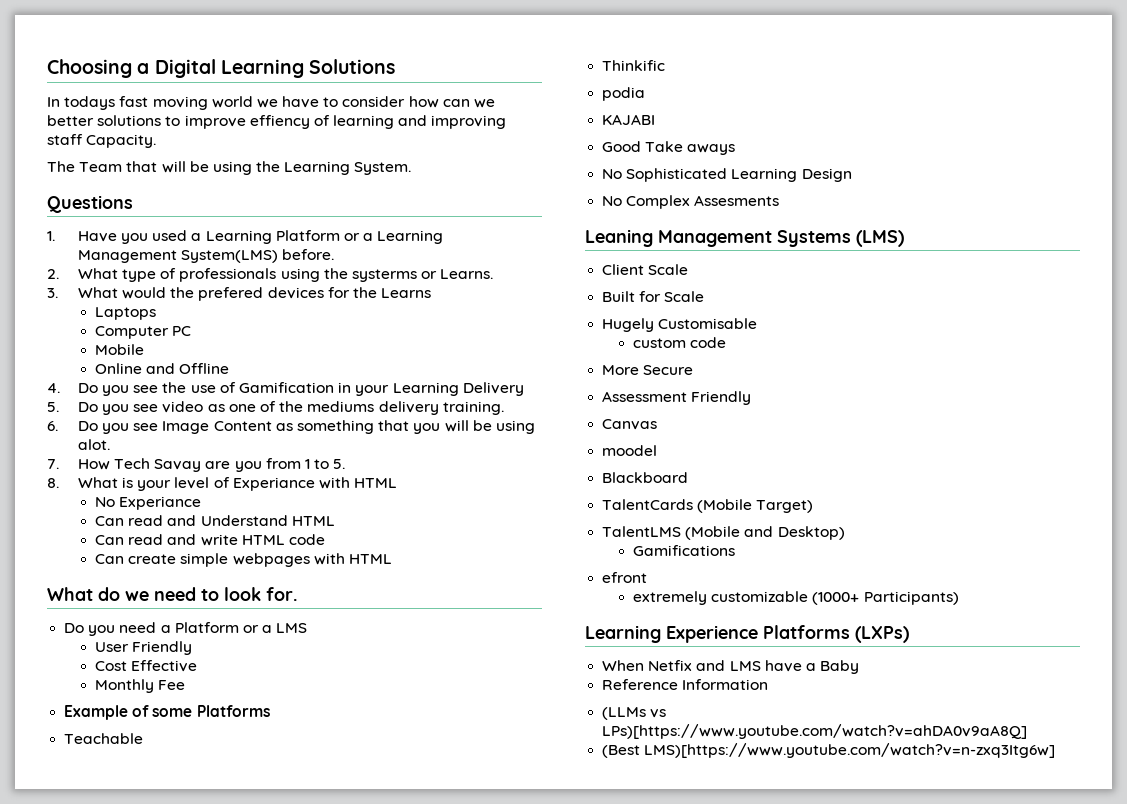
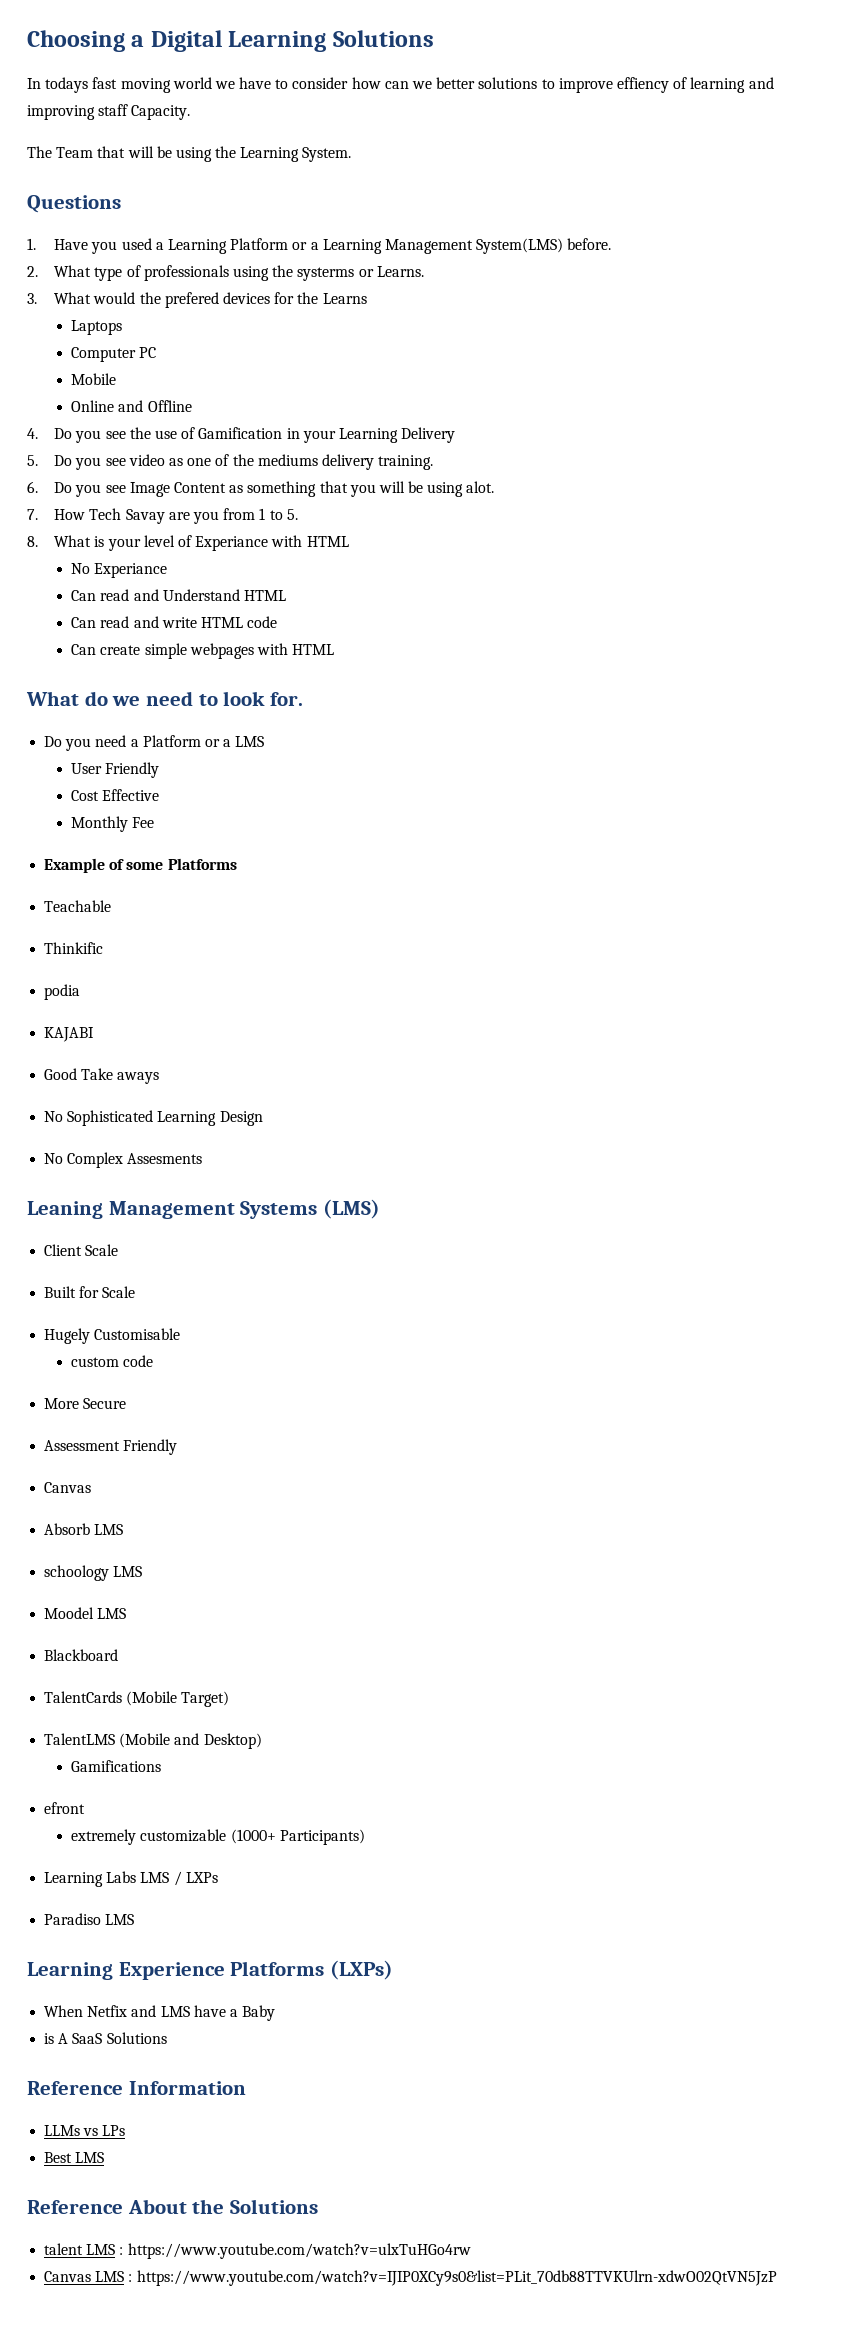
[602,445,658,456] moodel -> [44,1523,124,1535] [44,1565,143,1581] [44,1607,127,1619] Absorb LMS // schoology LMS // Moodel LMS
(959, 598) none -> [44,1871,218,1887] [44,1913,135,1925] // Learning Labs LMS / LXPs // Paradiso LMS
[602,679,769,690] [602,707,667,720] [602,724,1028,739] [602,743,1056,758] Reference Information // (LLMs vs LPs)[https://www.youtube.com/watch?v=ahDA0v9aA8Q] // (Best LMS)[https://www.youtube.com/watch?v=n-zxq3Itg6w] -> [44,2032,167,2044] [27,2081,246,2095] [44,2125,126,2136] [44,2152,105,2163] [27,2199,319,2214] [44,2243,471,2259] [44,2270,777,2286] is A SaaS Solutions // Reference Information // LLMs vs LPs // Best LMS // Reference About the Solutions // talent LMS : https://www.youtube.com/watch?v=ulxTuHGo4rw // Canvas LMS : https://www.youtube.com/watch?v=IJIP0XCy9s0&list=PLit_70db88TTVKUlrn-xdwO02QtVN5JzP

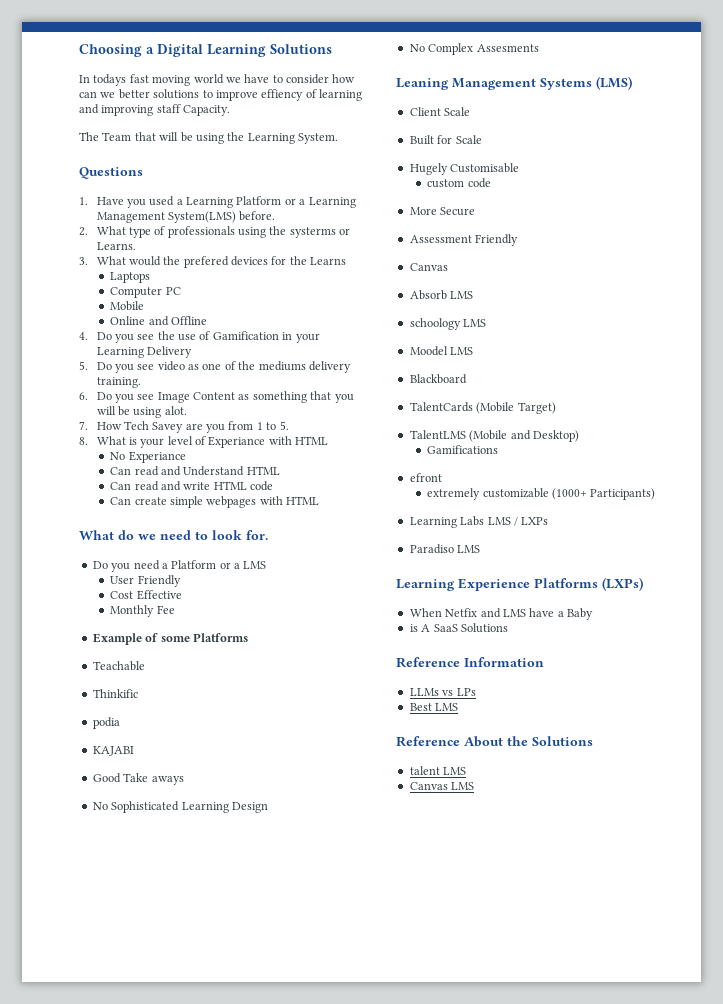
[125,509,165,524] Savay -> [152,422,184,433] Savey
[119,2243,471,2259] : https://www.youtube.com/watch?v=ulxTuHGo4rw -> (467, 771) none
[128,2270,777,2286] : https://www.youtube.com/watch?v=IJIP0XCy9s0&list=PLit_70db88TTVKUlrn-xdwO02QtVN5JzP -> (475, 786) none

